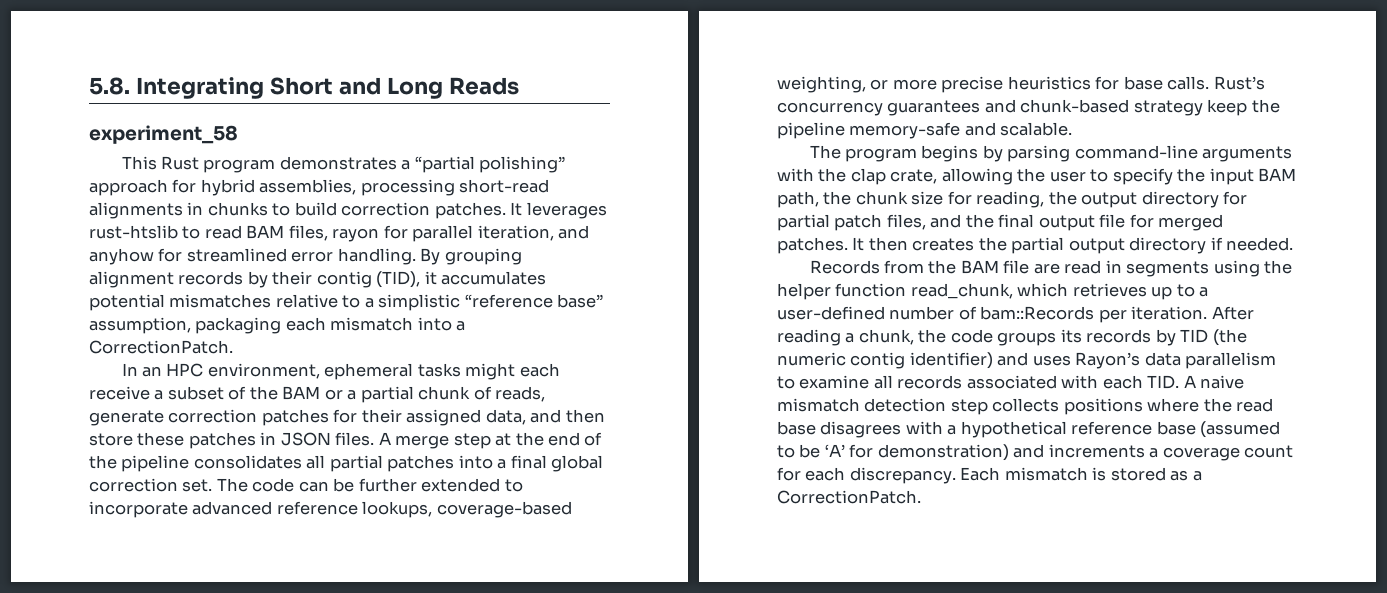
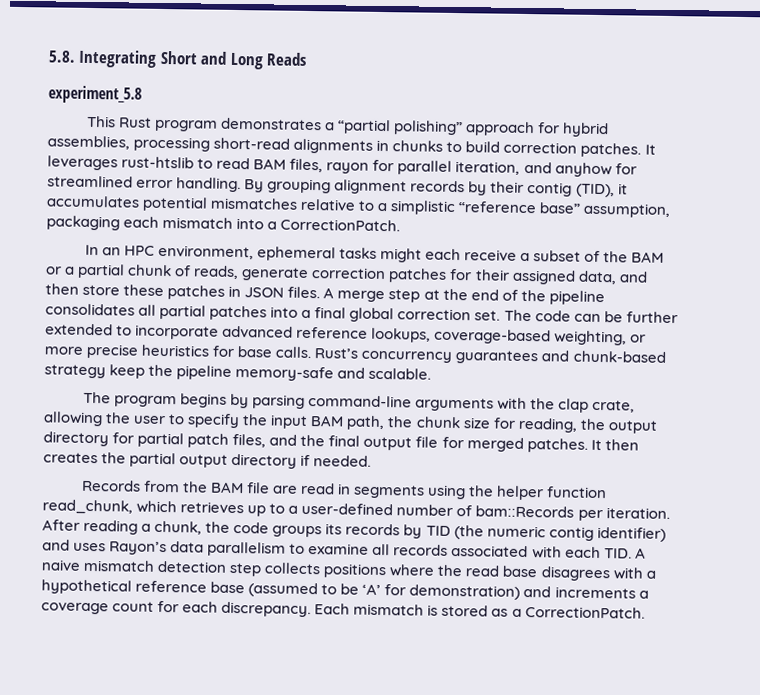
[89,125,238,144] experiment_58 -> [48,85,142,104] experiment_5.8

